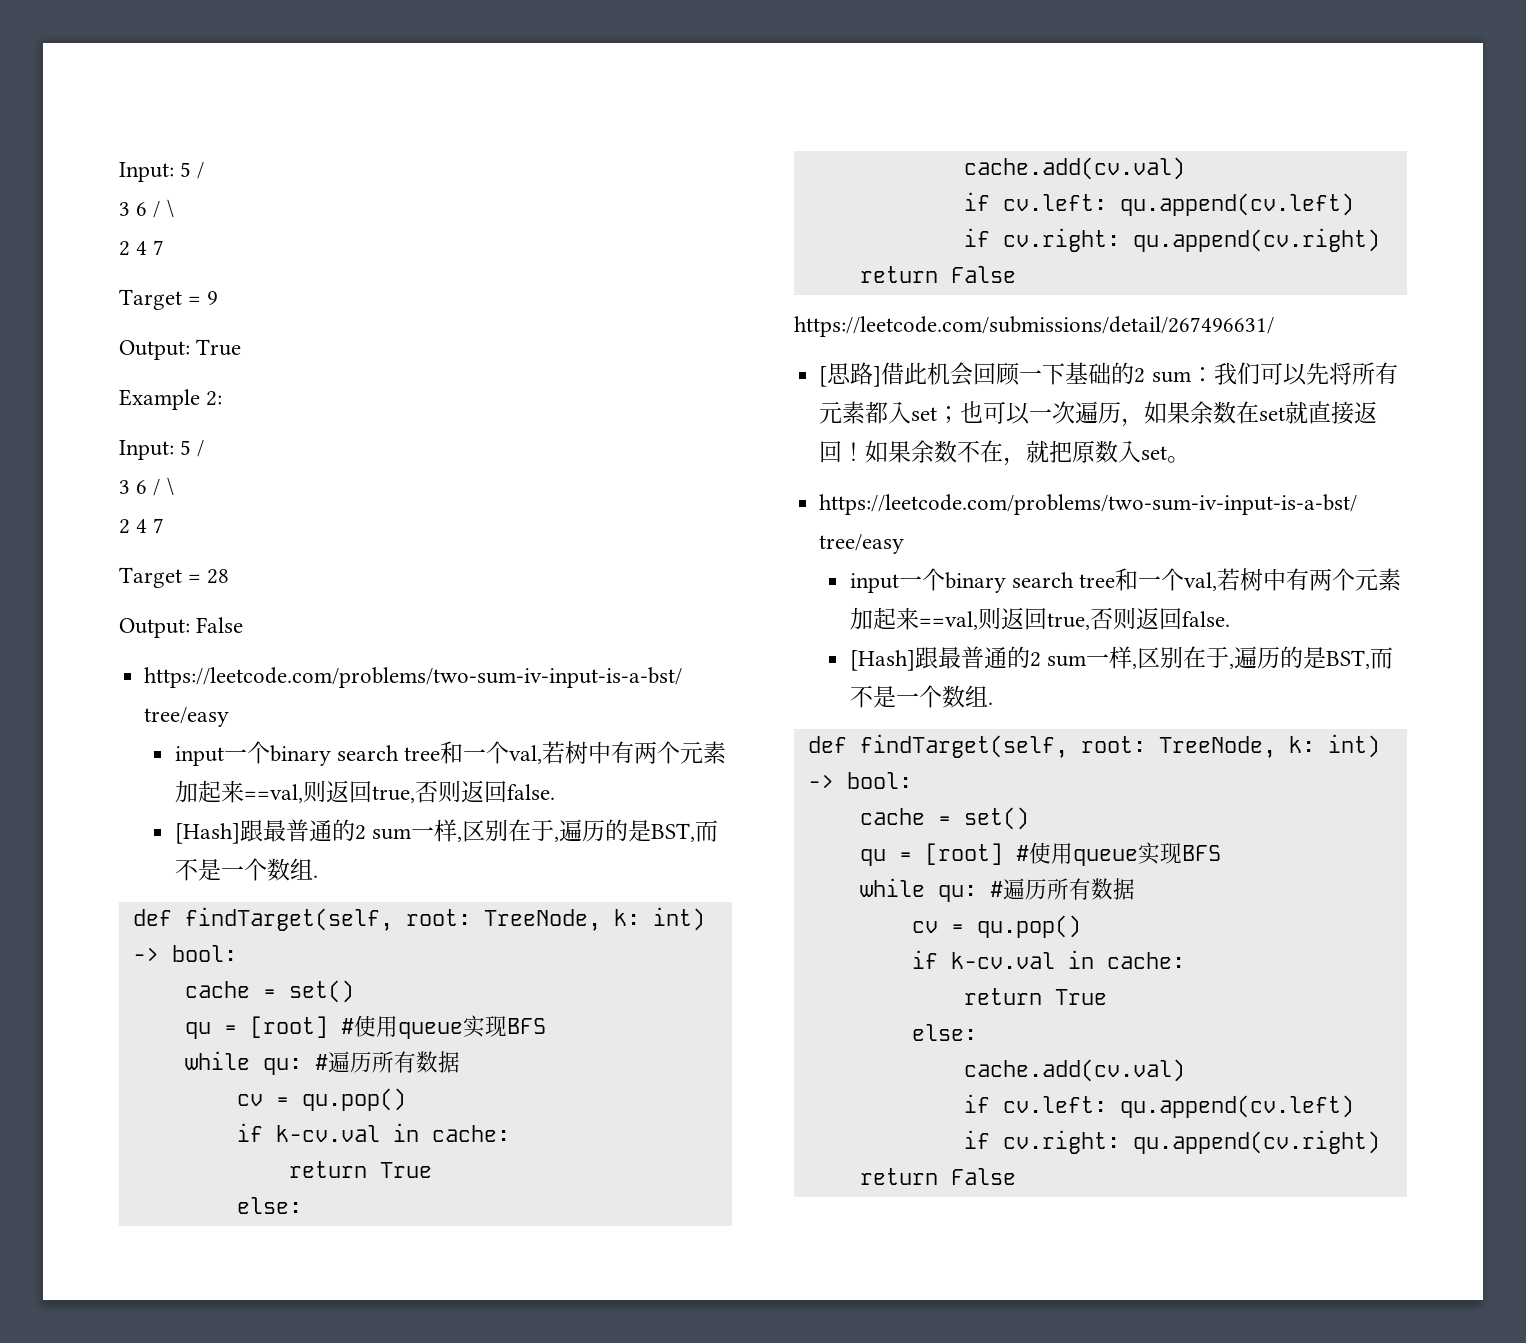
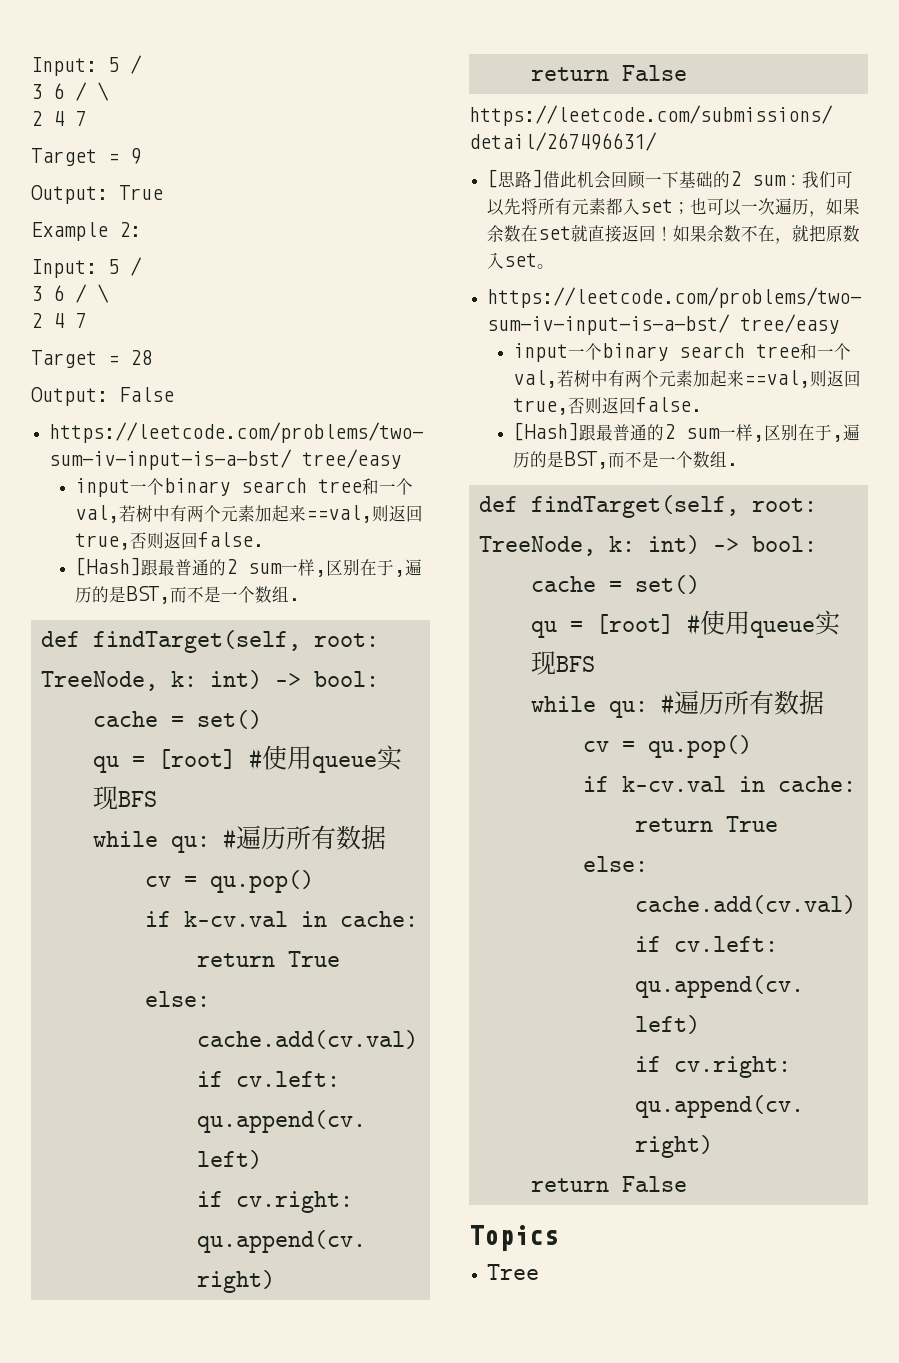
(1016, 1176) none -> [469,1225,559,1251] [487,1264,540,1280] // Topics // Tree

